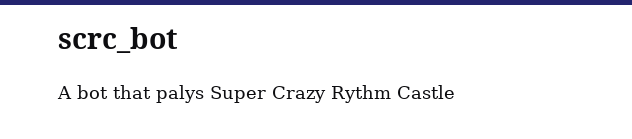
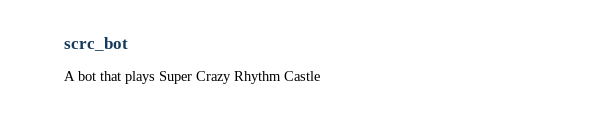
[156,85,204,103] palys -> [125,71,155,84] plays
[331,85,391,103] Rythm -> [234,71,281,84] Rhythm

